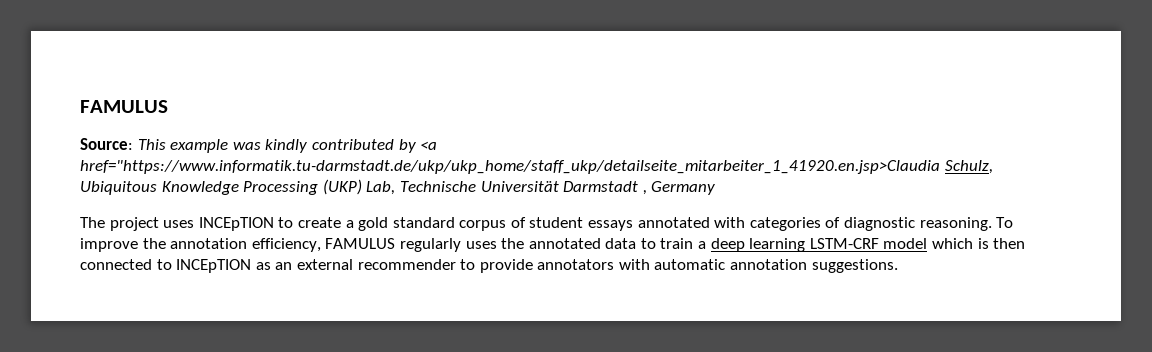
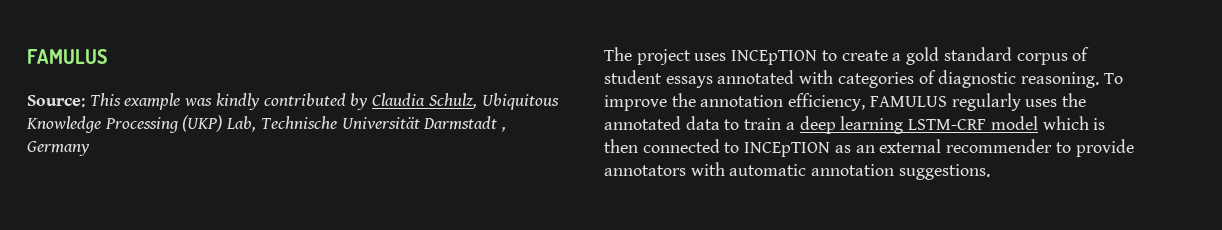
[420,141,438,150] [80,160,940,174] <a href="https://www.informatik.tu-darmstadt.de/ukp/ukp_home/staff_ukp/detailseite_mitarbeiter_1_41920.en.jsp>Claudia -> [372,93,426,106] Claudia

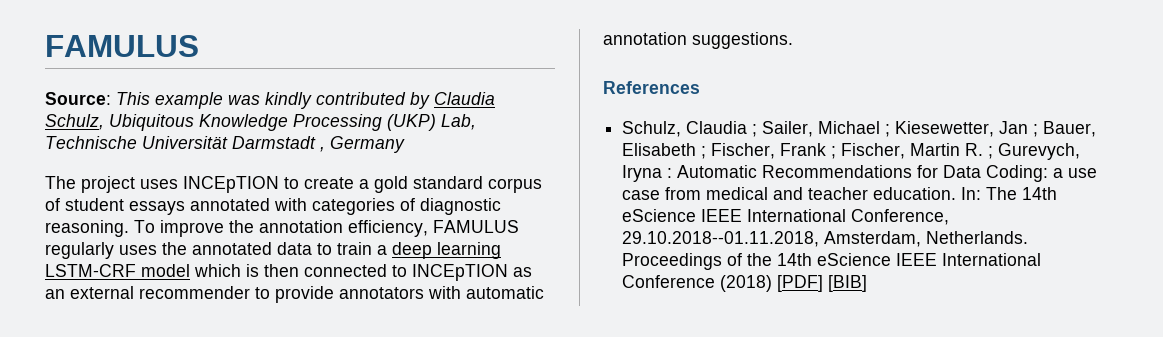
(990, 172) none -> [603,81,700,94] [622,121,1097,137] [622,143,1081,160] [622,165,1098,182] [622,187,1058,200] [622,209,950,225] [622,231,1029,247] [622,253,1042,270] [622,275,868,292] // References // Schulz, Claudia ; Sailer, Michael ; Kiesewetter, Jan ; Bauer, Elisabeth ; Fischer, Frank ; Fischer, Martin R. ; Gurevych, Iryna : Automatic Recommendations for Data Coding: a use case from medical and teacher education. In: The 14th eScience IEEE International Conference, 29.10.2018--01.11.2018, Amsterdam, Netherlands. Proceedings of the 14th eScience IEEE International Conference (2018) [PDF] [BIB]

